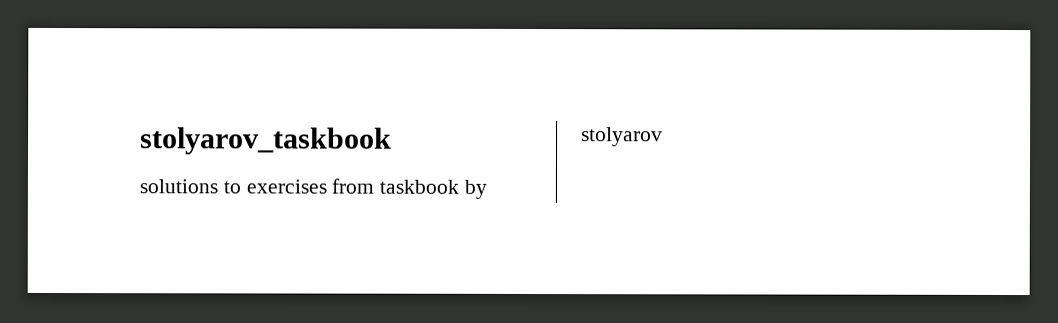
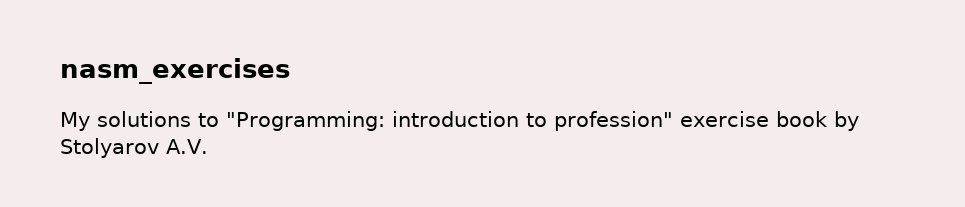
[140,127,392,155] [139,178,488,199] [581,127,663,147] stolyarov_taskbook // solutions to exercises from taskbook by stolyarov -> [60,58,290,84] [60,111,859,131] [60,138,208,158] nasm_exercises // My solutions to "Programming: introduction to profession" exercise book by Stolyarov A.V.

